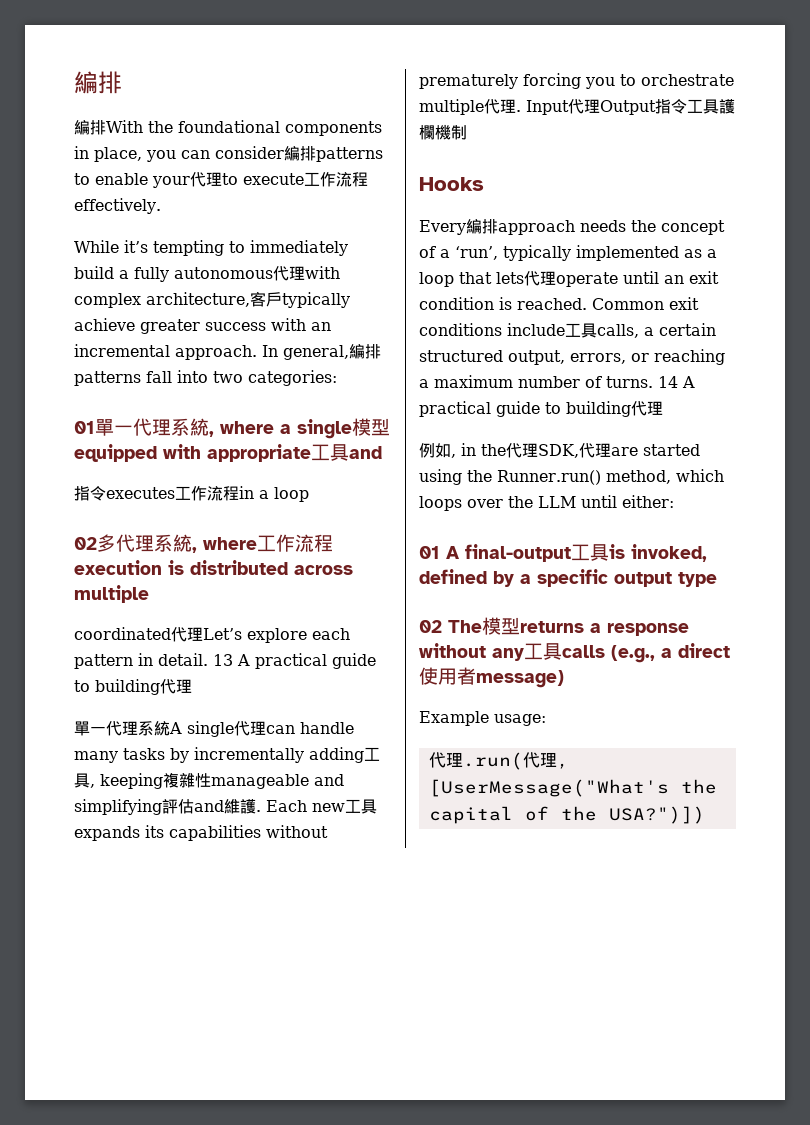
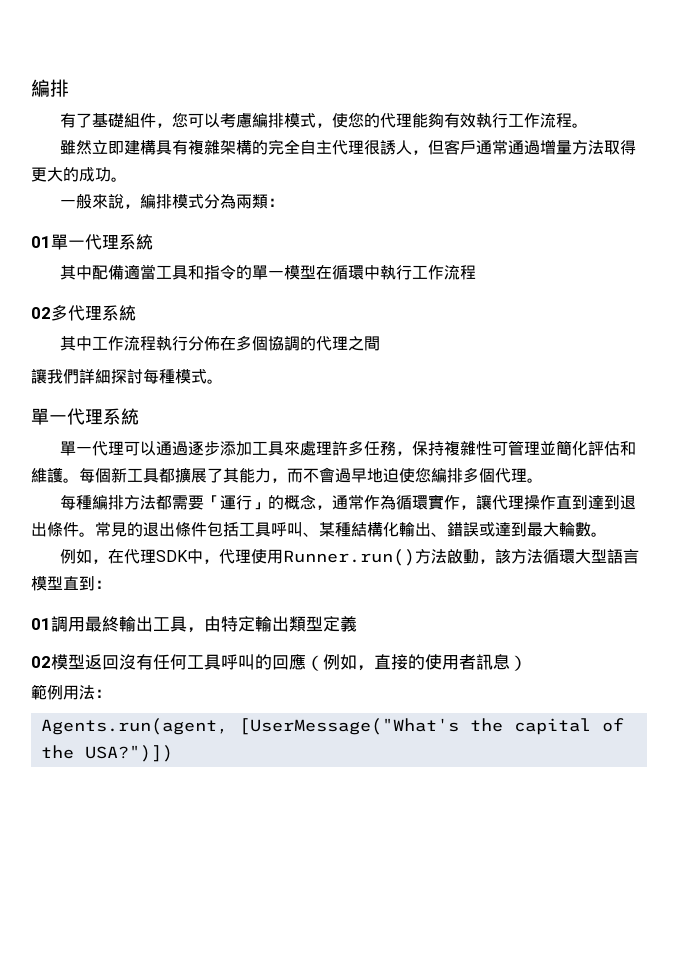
[74,120,382,136] [74,146,383,162] [74,172,368,188] [74,198,161,214] [74,240,348,256] [74,266,340,282] [74,291,350,308] [74,318,331,334] [74,344,381,360] [74,370,337,386] [74,418,390,439] [74,444,382,462] [74,486,309,502] 編排With the foundational components in place, you can consider編排patterns to enable your代理to execute工作流程effectively. // While it’s tempting to immediately build a fully autonomous代理with complex architecture,客戶typically achieve greater success with an incremental approach. In general,編排patterns fall into two categories: // 01單一代理系統, where a single模型equipped with appropriate工具and // 指令executes工作流程in a loop -> [59,112,588,128] [59,139,636,155] [31,167,127,182] [59,193,284,209] [31,234,153,250] [59,264,476,280] 有了基礎組件，您可以考慮編排模式，使您的代理能夠有效執行工作流程。 // 雖然立即建構具有複雜架構的完全自主代理很誘人，但客戶通常通過增量方法取得更大的成功。 // 一般來說，編排模式分為兩類： // 01單一代理系統 // 其中配備適當工具和指令的單一模型在循環中執行工作流程
[192,534,333,553] [74,560,353,575] [74,585,149,603] [74,627,350,643] [74,653,376,669] [74,679,192,695] [74,721,354,737] [74,747,380,763] [74,773,344,789] [74,799,377,815] [74,825,328,841] [419,73,734,89] [419,99,735,115] [419,124,467,140] [419,177,484,191] [419,219,725,235] [419,245,717,261] [419,271,719,287] [419,297,699,310] [419,323,716,338] [419,349,725,365] [419,375,695,388] [419,401,663,417] [419,443,700,458] [419,469,724,485] [419,495,674,511] [419,544,707,562] [419,569,717,587] [419,617,689,636] [419,643,730,663] [419,667,564,688] [419,711,546,726] [428,752,569,770] , where工作流程execution is distributed across multiple // coordinated代理Let’s explore each pattern in detail. 13 A practical guide to building代理 // 單一代理系統A single代理can handle many tasks by incrementally adding工具, keeping複雜性manageable and simplifying評估and維護. Each new工具expands its capabilities without prematurely forcing you to orchestrate multiple代理. Input代理Output指令工具護欄機制 // Hooks // Every編排approach needs the concept of a ‘run’, typically implemented as a loop that lets代理operate until an exit condition is reached. Common exit conditions include工具calls, a certain structured output, errors, or reaching a maximum number of turns. 14 A practical guide to building代理 // 例如, in the代理SDK,代理are started using the Runner.run() method, which loops over the LLM until either: // 01 A final-output工具is invoked, defined by a specific output type // 02 The模型returns a response without any工具calls (e.g., a direct使用者message) // Example usage: // 代理.run(代理, -> [59,335,380,351] [31,368,223,384] [31,408,139,425] [59,440,636,456] [31,467,543,483] [59,494,636,510] [31,521,607,537] [59,549,639,566] [31,576,111,591] [31,616,357,633] [31,654,527,671] [31,684,111,700] [40,718,228,735] // 其中工作流程執行分佈在多個協調的代理之間 // 讓我們詳細探討每種模式。 // 單一代理系統 // 單一代理可以通過逐步添加工具來處理許多任務，保持複雜性可管理並簡化評估和維護。每個新工具都擴展了其能力，而不會過早地迫使您編排多個代理。 // 每種編排方法都需要「運行」的概念，通常作為循環實作，讓代理操作直到達到退出條件。常見的退出條件包括工具呼叫、某種結構化輸出、錯誤或達到最大輪數。 // 例如，在代理SDK中，代理使用Runner.run()方法啟動，該方法循環大型語言模型直到： // 01調用最終輸出工具，由特定輸出類型定義 // 02模型返回沒有任何工具呼叫的回應（例如，直接的使用者訊息） // 範例用法： // Agents.run(agent,

